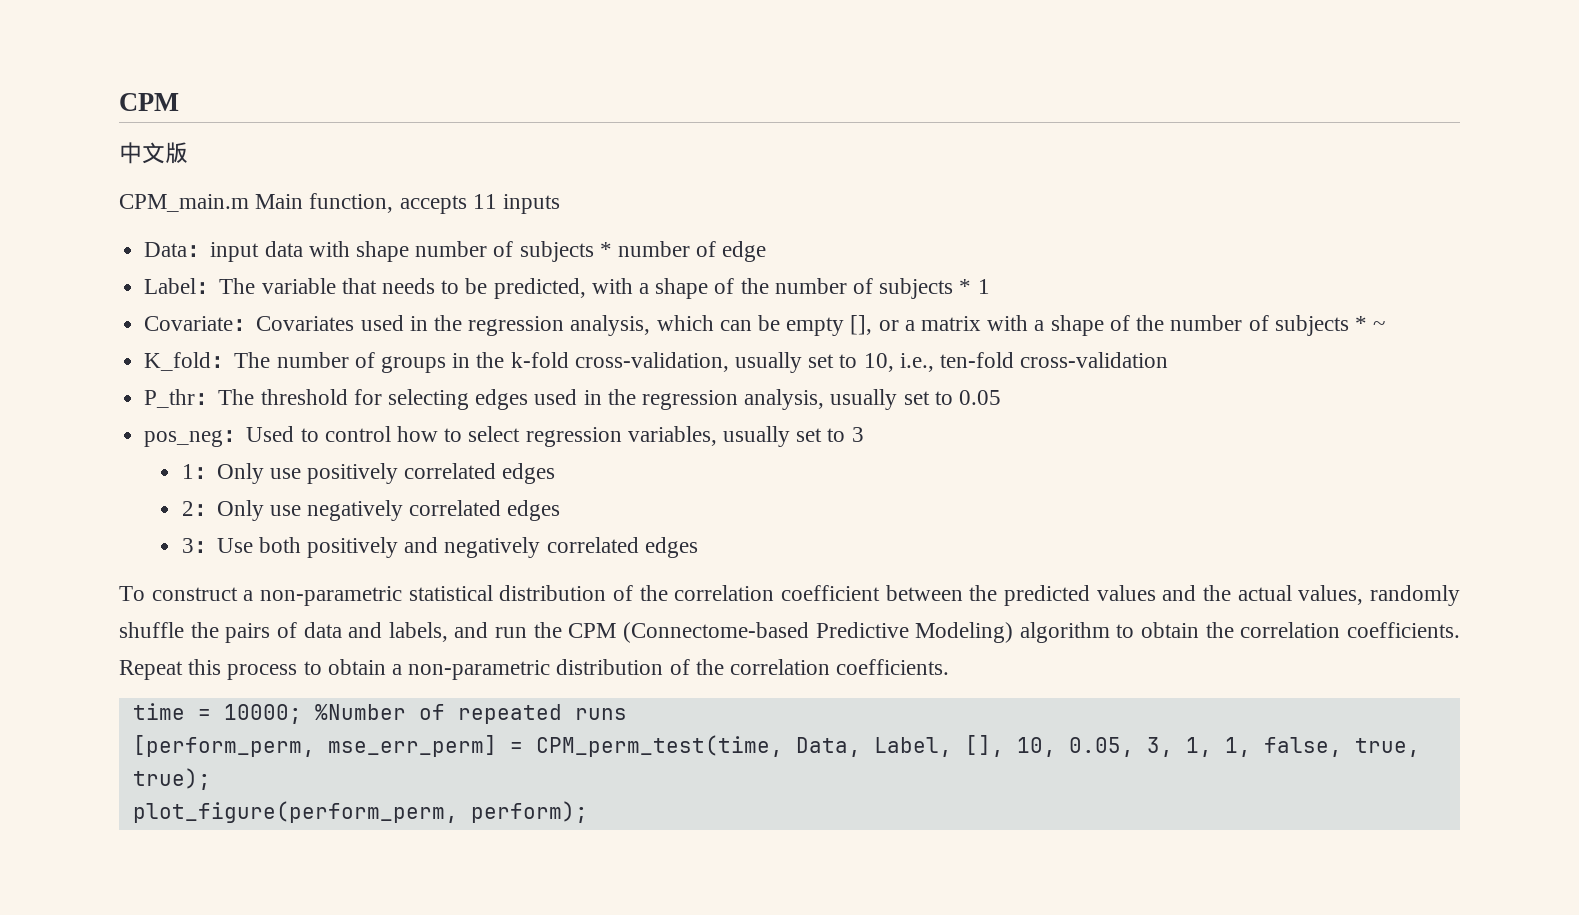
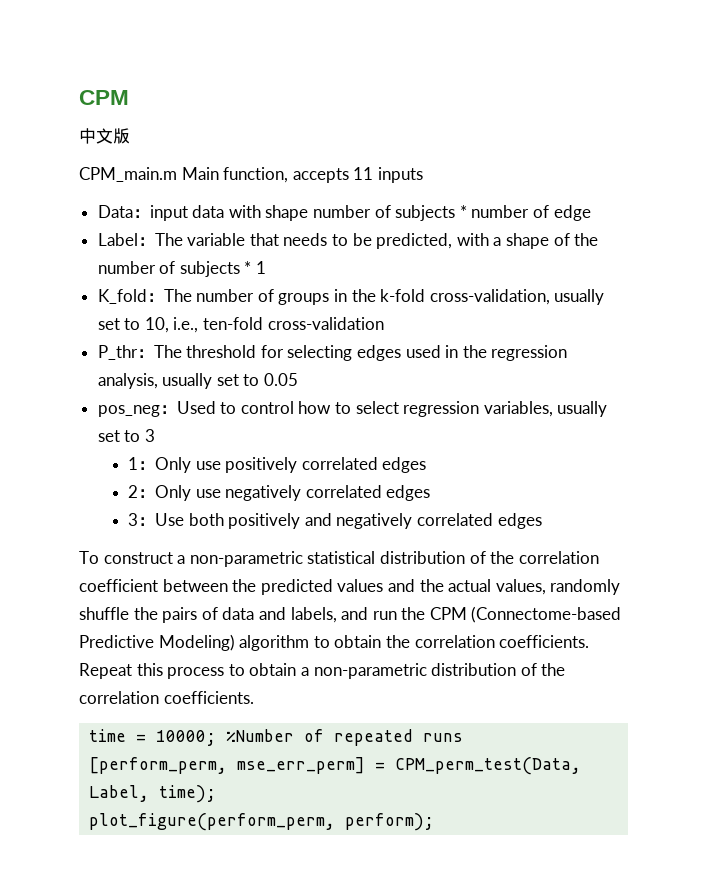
[144,315,1386,336] // Covariate：Covariates used in the regression analysis, which can be empty [], or a matrix with a shape of the number of subjects * ~ -> (267, 267) none
[535,735,1420,757] [132,768,211,790] CPM_perm_test(time, Data, Label, [], 10, 0.05, 3, 1, 1, false, true, true); -> [395,757,582,775] [89,785,217,803] CPM_perm_test(Data, Label, time);

